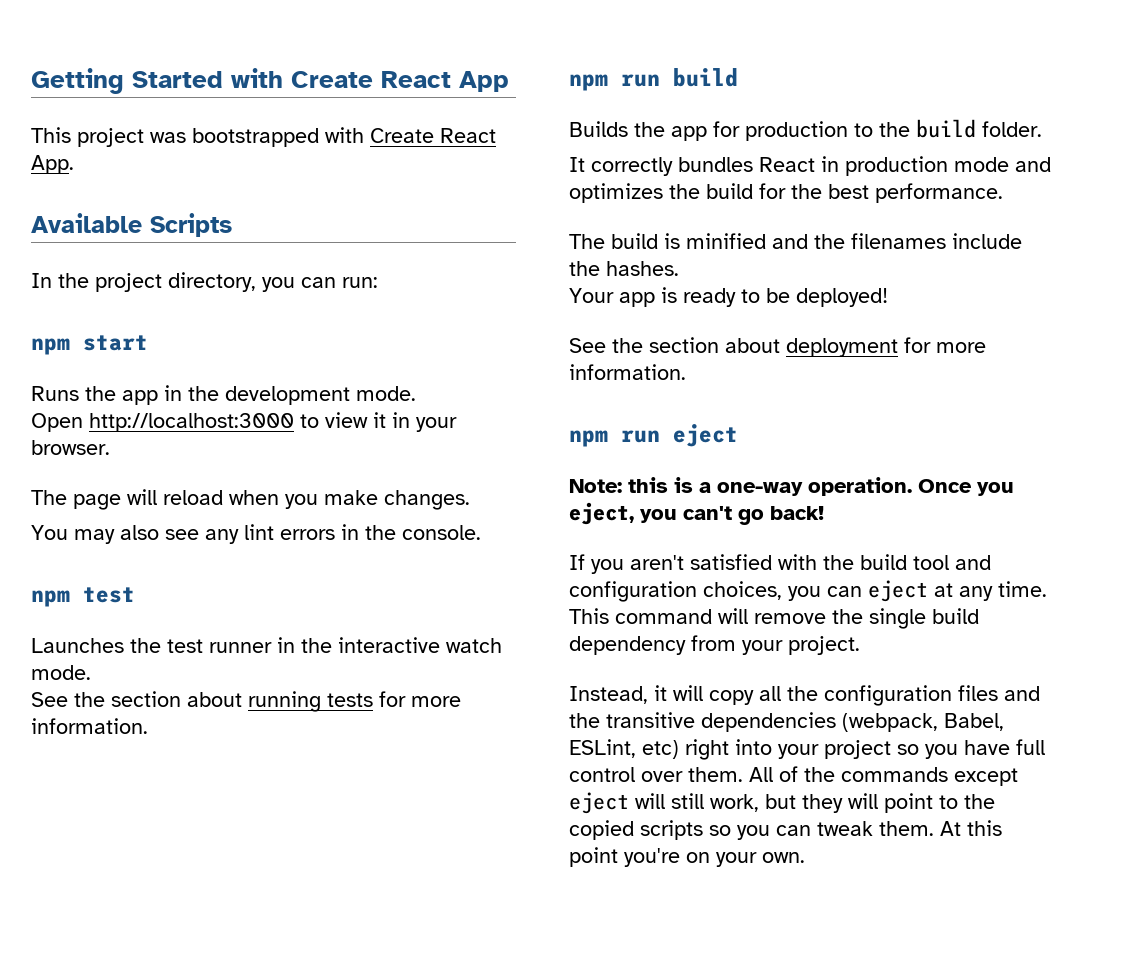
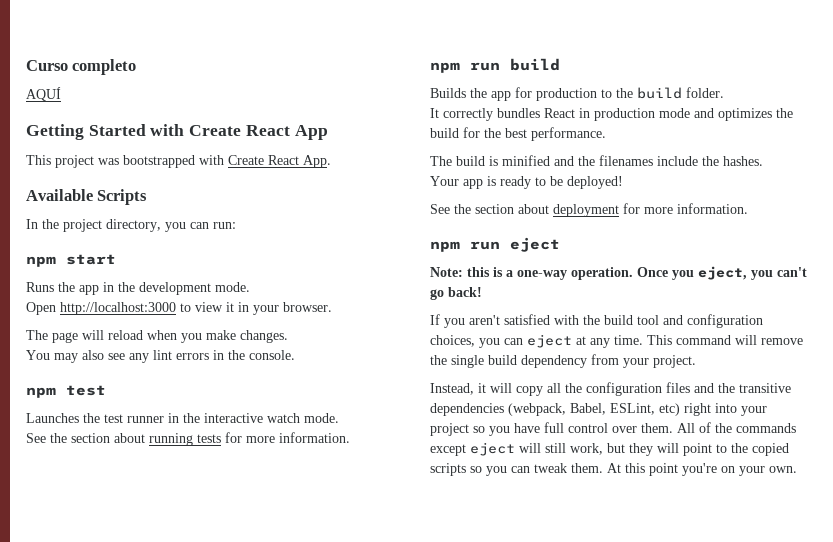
(31, 81) none -> [26,59,137,75] [26,87,61,101] Curso completo // AQUÍ //

